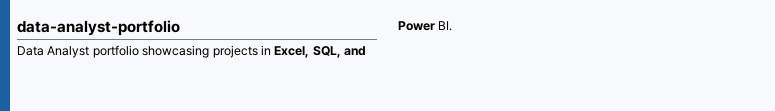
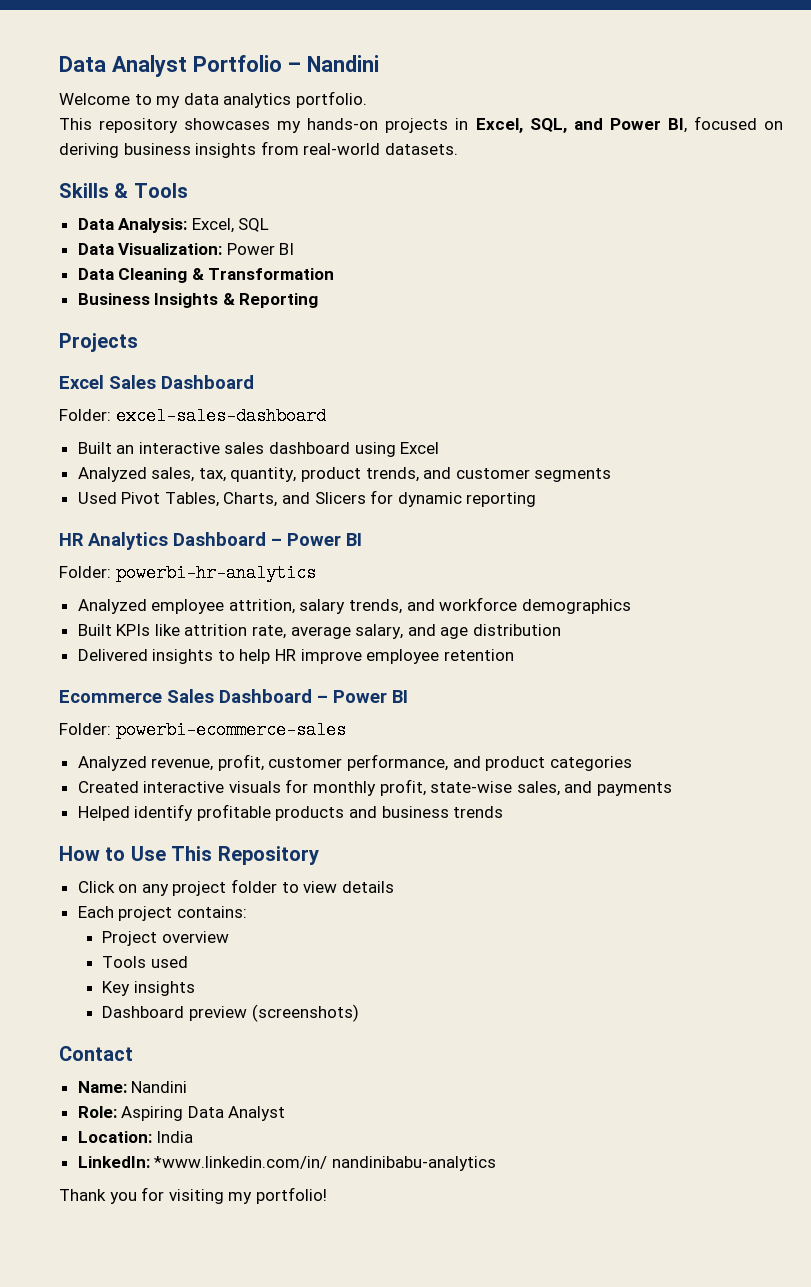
[17,20,180,36] [17,45,210,58] data-analyst-portfolio // Data Analyst portfolio showcasing -> [59,55,380,77] [59,91,367,108] [59,118,379,133] Data Analyst Portfolio – Nandini // Welcome to my data analytics portfolio. // This repository showcases my hands-on
[438,21,453,31] BI. -> [667,116,784,133] [59,141,458,158] [59,183,188,198] [77,218,270,233] [77,243,295,255] [77,268,335,283] [77,293,319,308] [59,333,138,352] [59,375,254,389] [59,407,326,425] [77,442,440,457] [77,467,612,482] [77,490,537,507] [59,532,362,550] [59,564,316,582] [77,597,631,614] [77,624,562,639] [77,649,514,664] [59,689,408,703] [59,721,346,739] [77,754,632,771] [77,779,673,796] [77,804,504,821] [59,846,319,865] [77,879,394,896] [77,906,247,921] [102,931,230,946] [102,956,189,968] [102,981,196,996] [102,1004,359,1022] [59,1046,133,1061] [77,1081,188,1093] [77,1106,286,1121] [77,1131,194,1143] [77,1156,496,1171] [59,1187,327,1204] BI, focused on deriving business insights from real-world datasets. // Skills & Tools // Data Analysis: Excel, SQL // Data Visualization: Power BI // Data Cleaning & Transformation // Business Insights & Reporting // Projects // Excel Sales Dashboard // Folder: excel-sales-dashboard // Built an interactive sales dashboard using Excel // Analyzed sales, tax, quantity, product trends, and customer segments // Used Pivot Tables, Charts, and Slicers for dynamic reporting // HR Analytics Dashboard – Power BI // Folder: powerbi-hr-analytics // Analyzed employee attrition, salary trends, and workforce demographics // Built KPIs like attrition rate, average salary, and age distribution // Delivered insights to help HR improve employee retention // Ecommerce Sales Dashboard – Power BI // Folder: powerbi-ecommerce-sales // Analyzed revenue, profit, customer performance, and product categories // Created interactive visuals for monthly profit, state-wise sales, and payments // Helped identify profitable products and business trends // How to Use This Repository // Click on any project folder to view details // Each project contains: // Project overview // Tools used // Key insights // Dashboard preview (screenshots) // Contact // Name: Nandini // Role: Aspiring Data Analyst // Location: India // LinkedIn: *www.linkedin.com/in/ nandinibabu-analytics // Thank you for visiting my portfolio!

